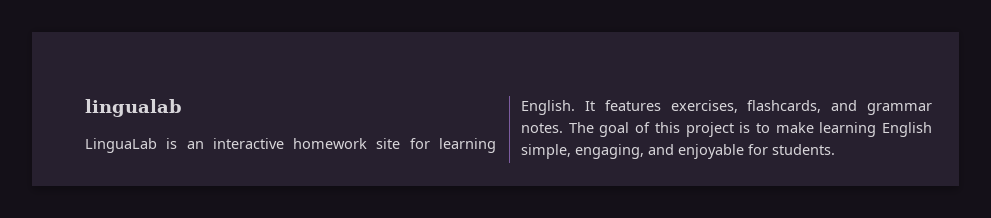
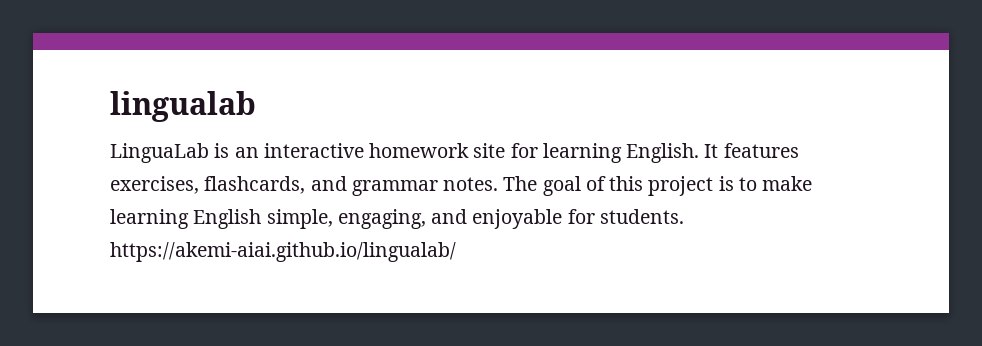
(835, 149) none -> [110,242,456,262] https://akemi-aiai.github.io/lingualab/

